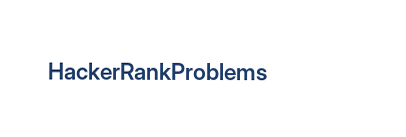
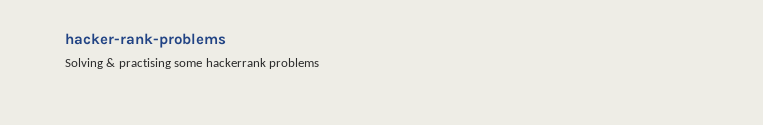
[47,62,268,82] HackerRankProblems -> [65,33,226,48] [65,58,319,69] hacker-rank-problems // Solving & practising some hackerrank problems

